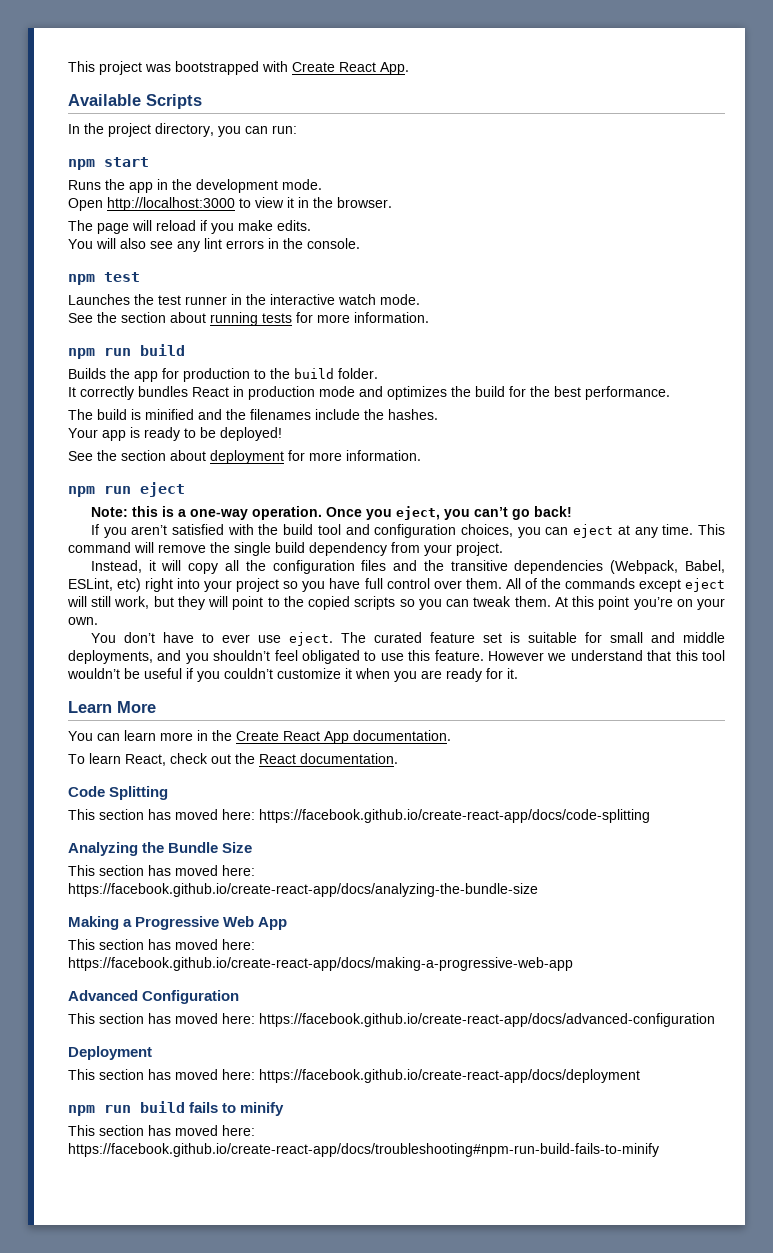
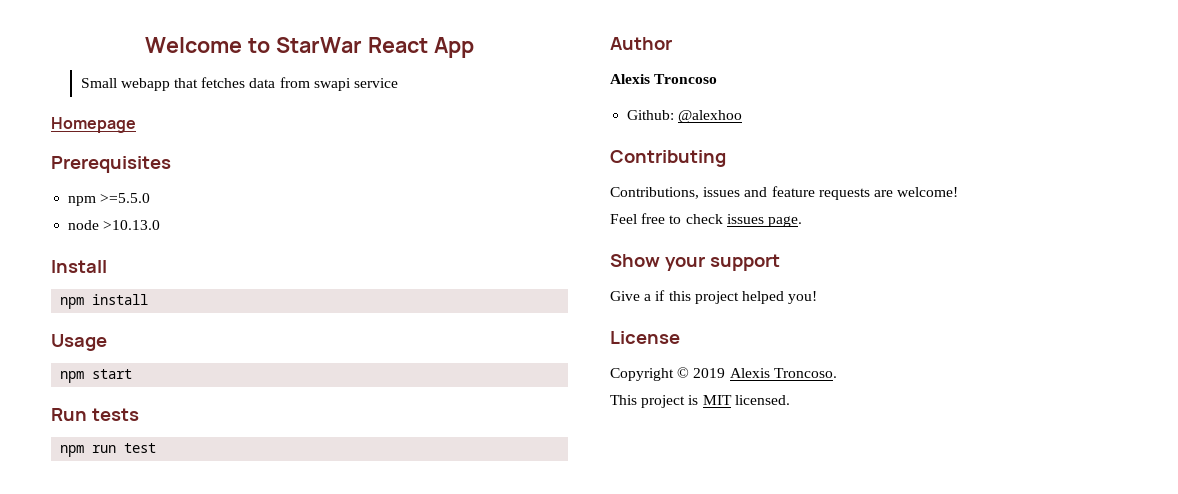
[68,61,409,75] [68,94,202,109] [68,123,297,137] [68,157,149,170] [68,179,322,193] [68,197,392,211] [68,220,311,234] [68,238,360,252] [68,272,140,285] [68,294,420,305] [68,312,429,326] [68,344,185,359] [68,368,378,382] [68,386,670,400] [68,409,438,420] [68,427,282,441] [68,450,421,464] [68,482,185,497] [90,506,572,520] [90,524,726,538] [68,542,503,556] [90,560,725,574] [68,578,725,592] [67,596,725,610] [68,617,98,625] [90,632,725,646] [68,650,725,664] [67,668,518,682] [68,701,156,713] [68,730,451,744] [68,753,398,766] [68,786,169,800] [68,809,650,823] [68,842,253,856] [68,865,255,876] [68,883,538,897] [68,916,288,930] [68,939,255,950] [68,957,573,971] [68,990,240,1004] [68,1013,715,1027] [68,1046,152,1060] [68,1069,640,1083] [68,1101,285,1116] [68,1125,255,1136] [68,1143,659,1157] This project was bootstrapped with Create React App. // Available Scripts // In the project directory, you can run: // npm start // Runs the app in the development mode. // Open http://localhost:3000 to view it in the browser. // The page will reload if you make edits. // You will also see any lint errors in the console. // npm test // Launches the test runner in the interactive watch mode. // See the section about running tests for more information. // npm run build // Builds the app for production to the build folder. // It correctly bundles React in production mode and optimizes the build for the best performance. // The build is minified and the filenames include the hashes. // Your app is ready to be deployed! // See the section about deployment for more information. // npm run eject // Note: this is a one-way operation. Once you eject, you can’t go back! // If you aren’t satisfied with the build tool and configuration choices, you can eject at any time. This command will remove the single build dependency from your project. // Instead, it will copy all the configuration files and the transitive dependencies (Webpack, Babel, ESLint, etc) right into your project so you have full control over them. All of the commands except eject will still work, but they will point to the copied scripts so you can tweak them. At this point you’re on your own. // You don’t have to ever use eject. The curated feature set is suitable for small and middle deployments, and you shouldn’t feel obligated to use this feature. However we understand that this tool wouldn’t be useful if you couldn’t customize it when you are ready for it. // Learn More // You can learn more in the Create React App documentation. // To learn React, check out the React documentation. // Code Splitting // This section has moved here: https://facebook.github.io/create-react-app/docs/code-splitting // Analyzing the Bundle Size // This section has moved here: https://facebook.github.io/create-react-app/docs/analyzing-the-bundle-size // Making a Progressive Web App // This section has moved here: https://facebook.github.io/create-react-app/docs/making-a-progressive-web-app // Advanced Configuration // This section has moved here: https://facebook.github.io/create-react-app/docs/advanced-configuration // Deployment // This section has moved here: https://facebook.github.io/create-react-app/docs/deployment // npm run build fails to minify // This section has moved here: https://facebook.github.io/create-react-app/docs/troubleshooting#npm-run-build-fails-to-minify -> [145,37,474,58] [80,77,398,91] [51,117,136,133] [51,156,171,173] [68,193,151,206] [68,220,161,230] [51,260,107,273] [60,294,149,309] [51,334,107,351] [60,369,133,383] [51,408,139,421] [60,443,157,457] [610,37,672,50] [610,74,718,84] [627,110,743,123] [610,150,726,167] [610,186,959,200] [610,213,802,227] [610,254,780,271] [610,290,818,304] [610,331,680,344] [610,367,837,381] [610,395,790,408] Welcome to StarWar React App // Small webapp that fetches data from swapi service // Homepage // Prerequisites // npm >=5.5.0 // node >10.13.0 // Install // npm install // Usage // npm start // Run tests // npm run test // Author // Alexis Troncoso // Github: @alexhoo // Contributing // Contributions, issues and feature requests are welcome! // Feel free to check issues page. // Show your support // Give a if this project helped you! // License // Copyright © 2019 Alexis Troncoso. // This project is MIT licensed.

